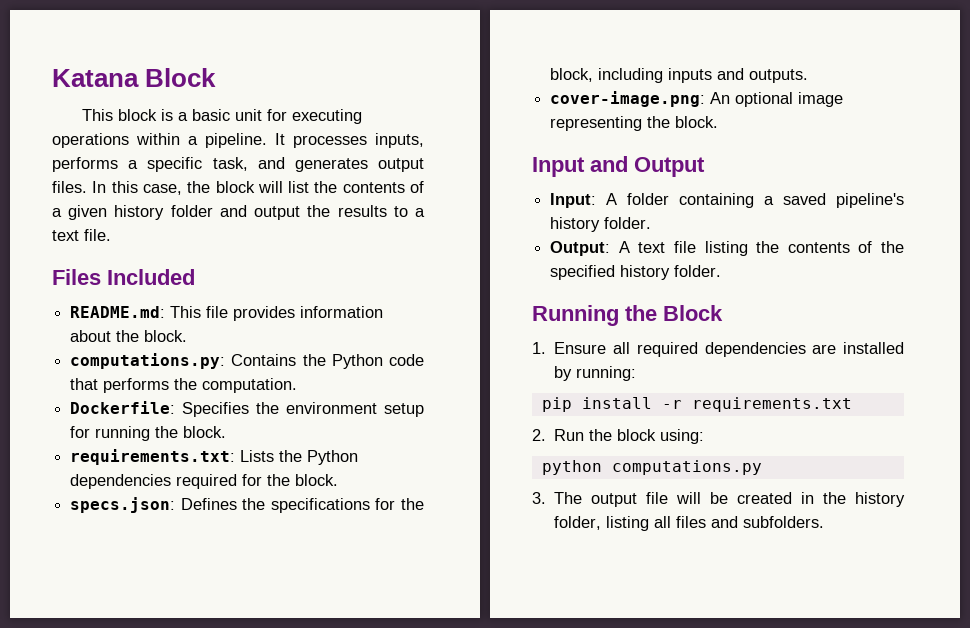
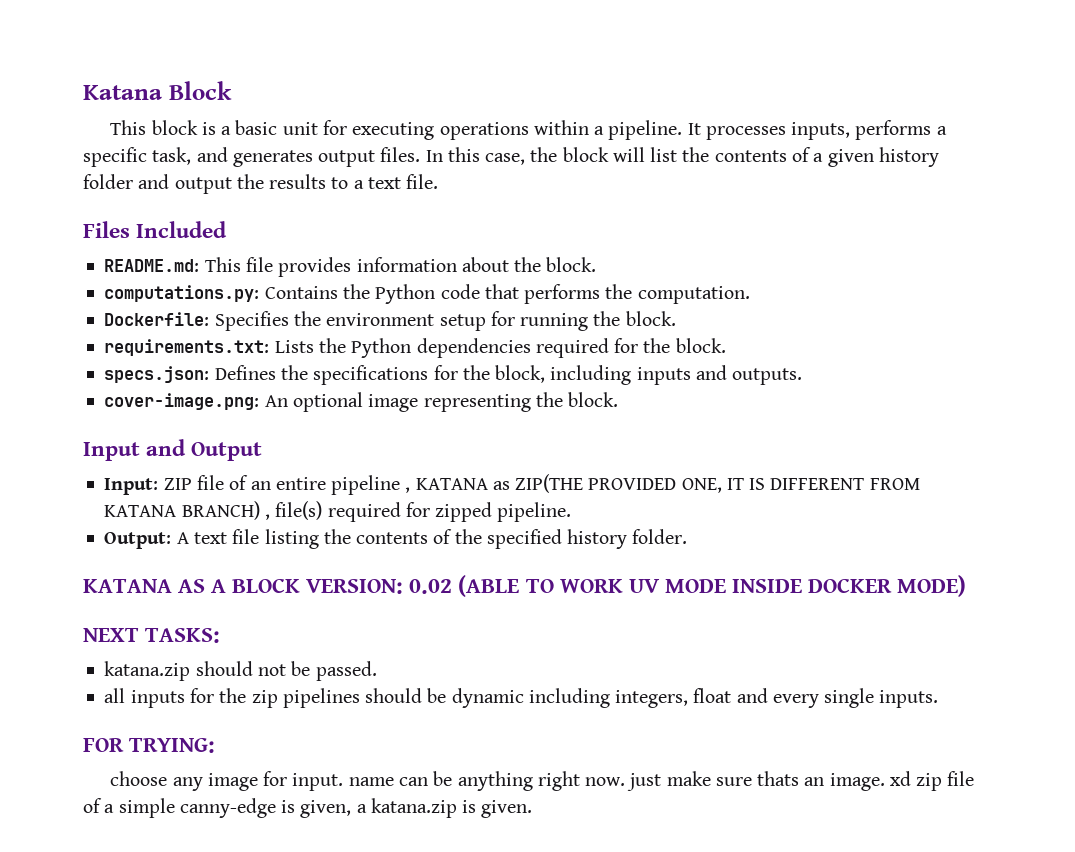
[606,193,904,208] [550,217,652,232] A folder containing a saved pipeline's history folder. -> [163,474,920,495] [104,501,572,522] ZIP file of an entire pipeline , KATANA as ZIP(THE PROVIDED ONE, IT IS DIFFERENT FROM KATANA BRANCH) , file(s) required for zipped pipeline.
[532,305,723,326] [532,342,904,357] [554,366,637,381] [541,397,852,412] [532,429,705,444] [541,460,762,475] [532,492,905,507] [554,516,825,531] Running the Block // 1. Ensure all required dependencies are installed by running: // pip install -r requirements.txt // 2. Run the block using: // python computations.py // 3. The output file will be created in the history folder, listing all files and subfolders. -> [83,575,966,597] [83,628,221,643] [104,661,377,681] [104,688,939,708] [83,738,216,753] [110,771,975,791] [83,798,533,818] KATANA AS A BLOCK VERSION: 0.02 (ABLE TO WORK UV MODE INSIDE DOCKER MODE) // NEXT TASKS: // katana.zip should not be passed. // all inputs for the zip pipelines should be dynamic including integers, float and every single inputs. // FOR TRYING: // choose any image for input. name can be anything right now. just make sure thats an image. xd zip file of a simple canny-edge is given, a katana.zip is given.

